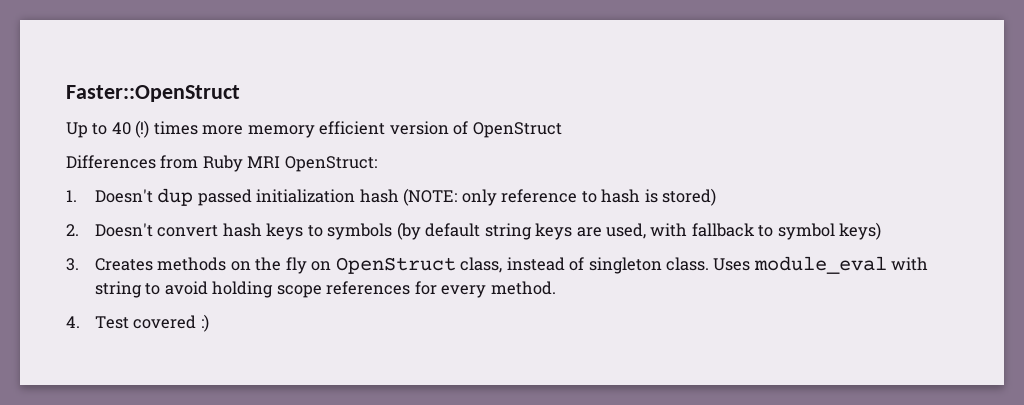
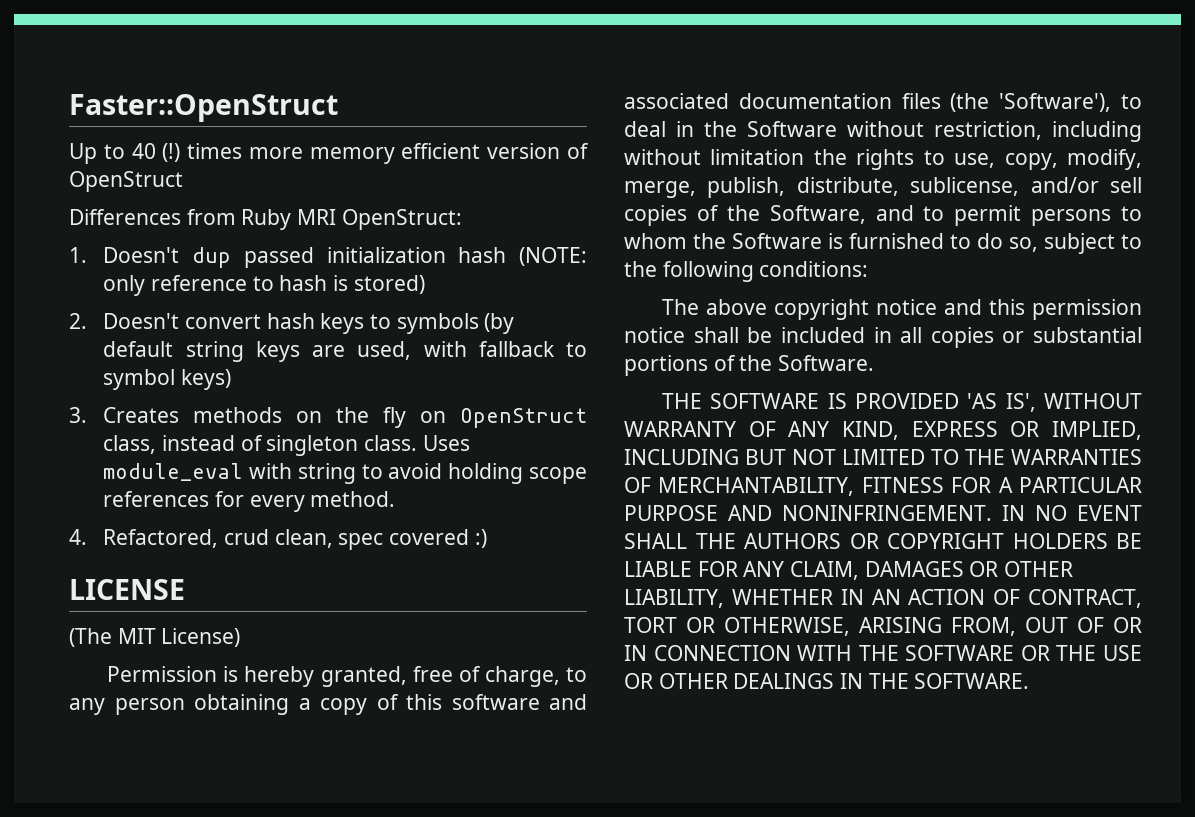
[95,314,209,332] Test covered :) -> [103,529,487,550] [69,579,185,600] [69,628,241,647] [107,666,587,687] [69,694,587,715] [624,93,1142,112] [624,121,1142,142] [624,149,1142,170] [624,177,1142,198] [624,205,1142,226] [624,233,1142,254] [624,261,869,282] [662,299,1142,320] [624,327,1142,348] [624,355,875,376] [662,393,1142,412] [624,421,1142,440] [624,449,1142,465] [624,477,1142,496] [624,505,1142,521] [624,533,1142,549] [624,561,1074,580] [624,589,1142,608] [624,617,1142,636] [624,645,1142,661] [624,673,1030,689] Refactored, crud clean, spec covered :) // LICENSE // (The MIT License) // Permission is hereby granted, free of charge, to any person obtaining a copy of this software and associated documentation files (the 'Software'), to deal in the Software without restriction, including without limitation the rights to use, copy, modify, merge, publish, distribute, sublicense, and/or sell copies of the Software, and to permit persons to whom the Software is furnished to do so, subject to the following conditions: // The above copyright notice and this permission notice shall be included in all copies or substantial portions of the Software. // THE SOFTWARE IS PROVIDED 'AS IS', WITHOUT WARRANTY OF ANY KIND, EXPRESS OR IMPLIED, INCLUDING BUT NOT LIMITED TO THE WARRANTIES OF MERCHANTABILITY, FITNESS FOR A PARTICULAR PURPOSE AND NONINFRINGEMENT. IN NO EVENT SHALL THE AUTHORS OR COPYRIGHT HOLDERS BE LIABLE FOR ANY CLAIM, DAMAGES OR OTHER LIABILITY, WHETHER IN AN ACTION OF CONTRACT, TORT OR OTHERWISE, ARISING FROM, OUT OF OR IN CONNECTION WITH THE SOFTWARE OR THE USE OR OTHER DEALINGS IN THE SOFTWARE.

